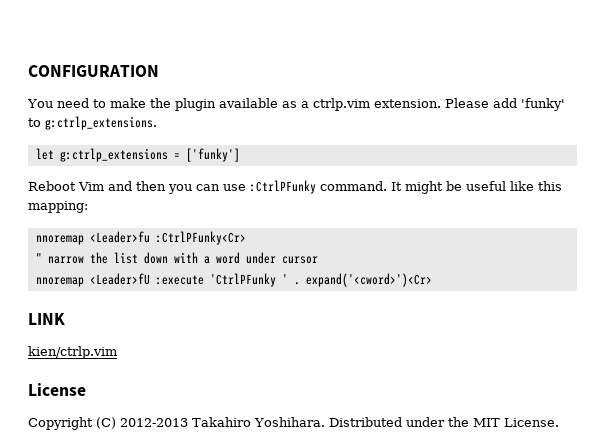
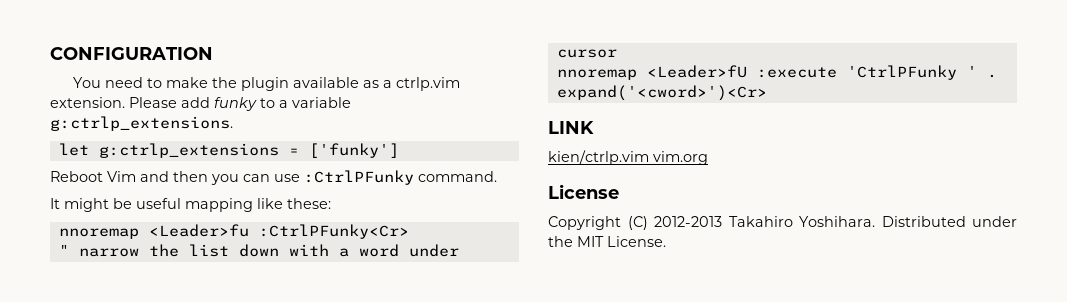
[520,98,565,111] [28,118,41,127] 'funky' to -> [214,97,351,111] funky to a variable
(387, 186) none -> (497, 176) //
[510,181,562,191] [28,201,88,213] like this mapping: -> [185,198,331,212] mapping like these:
(117, 352) none -> [653,151,708,165] vim.org

